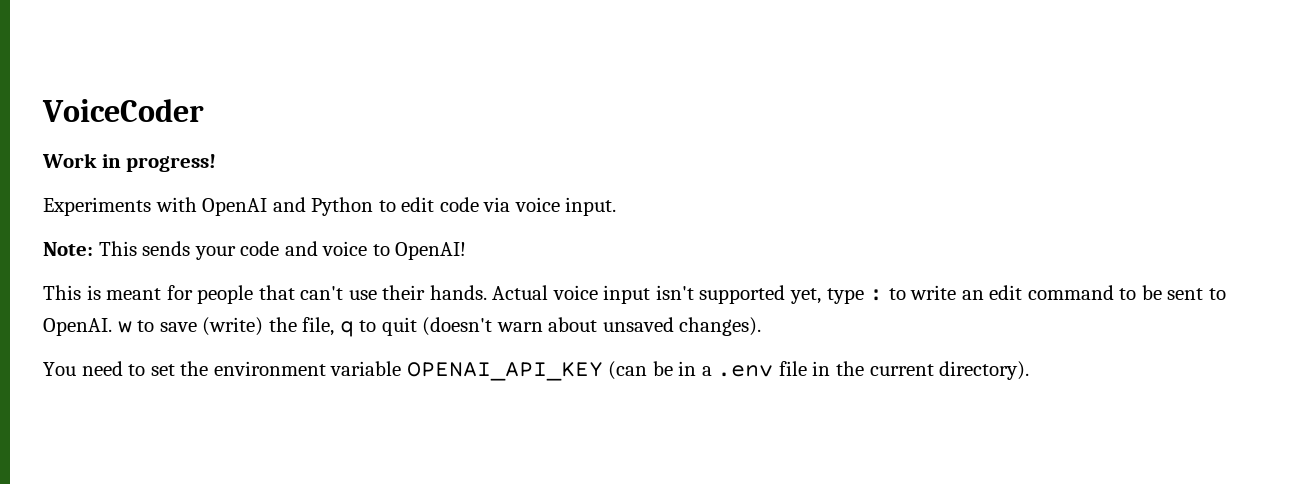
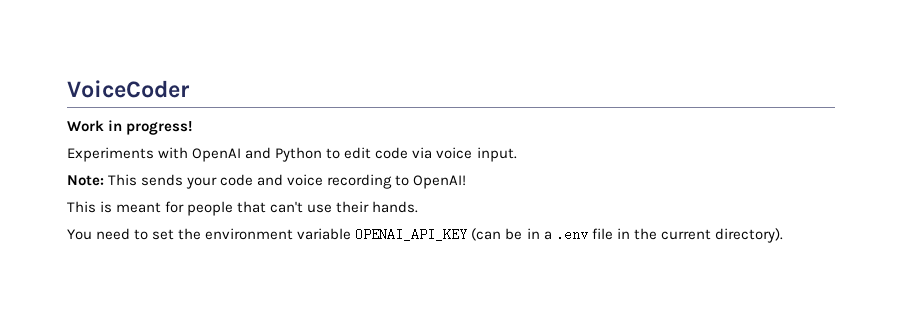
(368, 248) none -> [327,174,393,189] recording
[492,285,1226,304] [43,317,762,337] Actual voice input isn't supported yet, type : to write an edit command to be sent to OpenAI. w to save (write) the file, q to quit (doesn't warn about unsaved changes). -> (419, 207) none

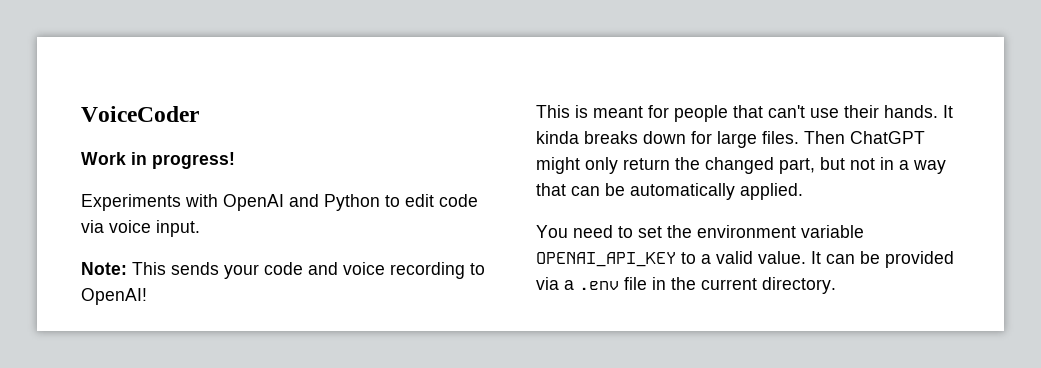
(419, 207) none -> [943,105,953,118] [536,131,925,148] [536,157,946,174] [536,183,803,200] It kinda breaks down for large files. Then ChatGPT might only return the changed part, but not in a way that can be automatically applied.
[471,228,540,241] (can be in -> [681,251,954,268] [536,277,559,290] to a valid value. It can be provided via
[714,228,783,243] directory). -> [762,277,836,294] directory.

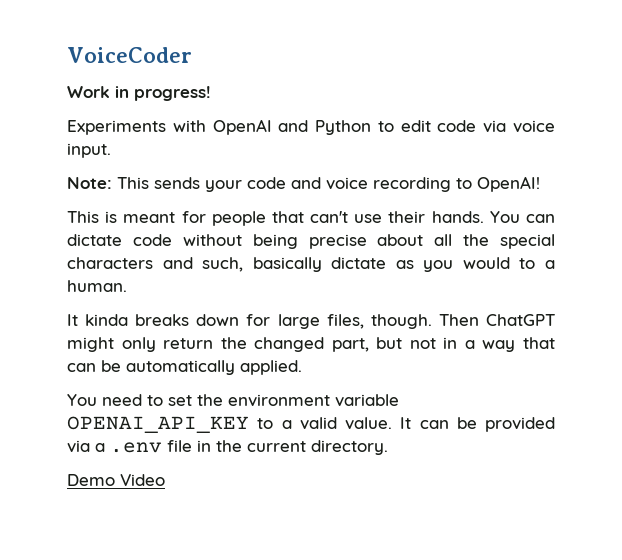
(938, 111) none -> [489,211,555,223] [67,234,555,249] [67,257,555,272] [67,280,127,292] You can dictate code without being precise about all the special characters and such, basically dictate as you would to a human. //
[762,131,799,144] files. -> [326,314,432,329] files, though.
(836, 285) none -> [67,474,165,486] // Demo Video

